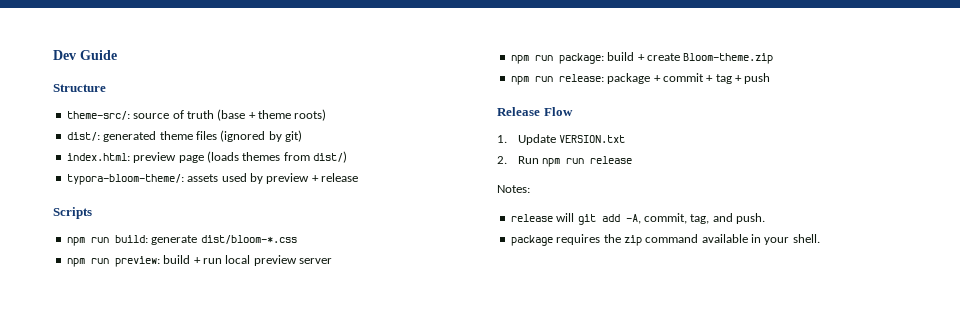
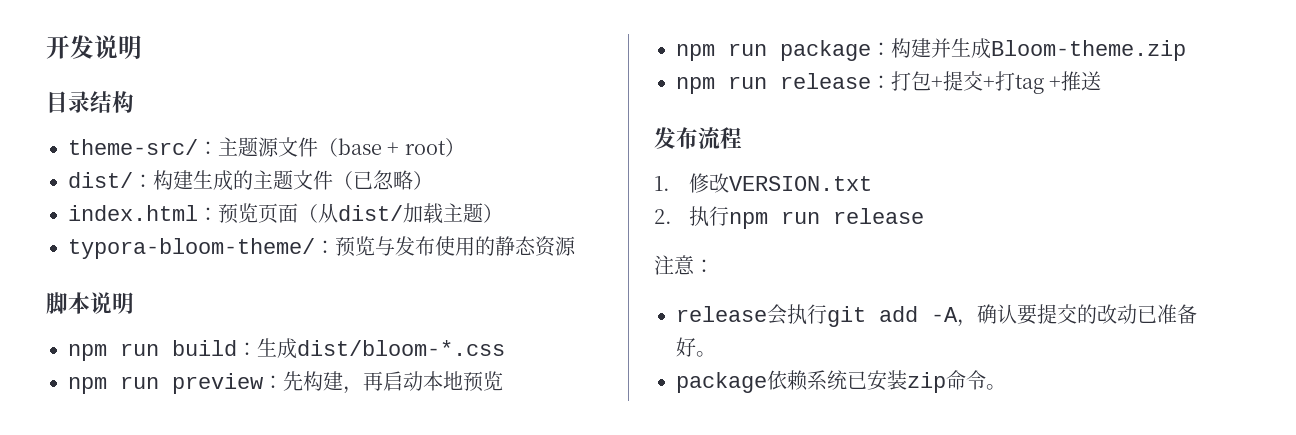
[53,50,117,60] [53,84,106,92] [66,109,327,121] [66,130,302,142] [66,151,347,163] [66,173,358,185] [53,207,92,219] [66,235,198,246] Dev Guide // Structure // theme-src/: source of truth (base + theme roots) // dist/: generated theme files (ignored by git) // index.html: preview page (loads themes from dist/) // typora-bloom-theme/: assets used by preview + release // Scripts // npm run build: generate -> [46,35,142,59] [46,91,134,113] [68,137,465,157] [68,170,433,191] [68,203,503,224] [68,236,576,259] [46,292,134,314] [68,338,297,361] 开发说明 // 目录结构 // theme-src/：主题源文件（base + root） // dist/：构建生成的主题文件（已忽略） // index.html：预览页面（从dist/加载主题） // typora-bloom-theme/：预览与发布使用的静态资源 // 脚本说明 // npm run build：生成
[114,255,332,267] [510,52,774,64] [510,73,771,85] [497,107,573,116] preview: build + run local preview server // npm run package: build + create Bloom-theme.zip // npm run release: package + commit + tag + push // Release Flow -> [172,371,503,394] [676,38,1186,61] [676,71,1102,94] [654,127,742,149] preview：先构建，再启动本地预览 // npm run package：构建并生成Bloom-theme.zip // npm run release：打包+提交+打tag +推送 // 发布流程
[517,134,556,145] Update -> [689,173,730,193] 修改
[517,156,539,164] Run -> [689,206,730,227] 执行
[497,185,530,193] [510,213,575,222] Notes: // release will -> [654,255,714,275] [676,304,827,325] 注意： // release会执行
[625,213,765,224] [510,234,820,246] -A, commit, tag, and push. // package requires the zip command available in your shell. -> [931,304,1197,327] [676,337,716,357] [676,370,1006,393] -A，确认要提交的改动已准备好。 // package依赖系统已安装zip命令。

